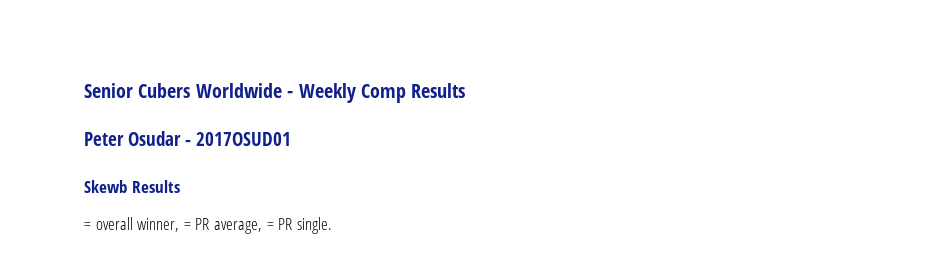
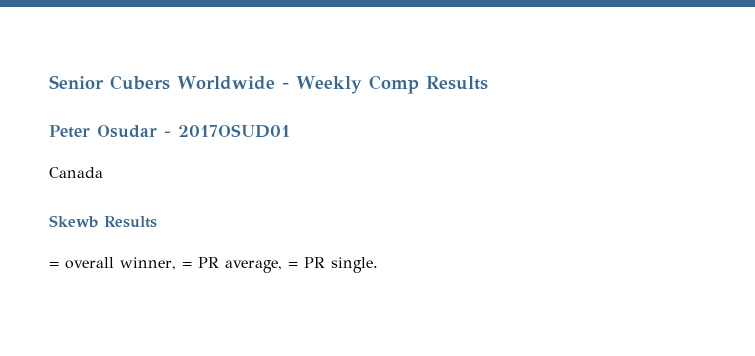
(291, 139) none -> [49,167,103,178] // Canada

